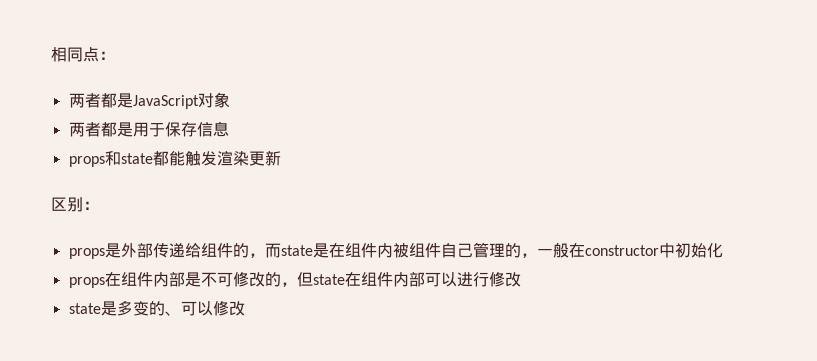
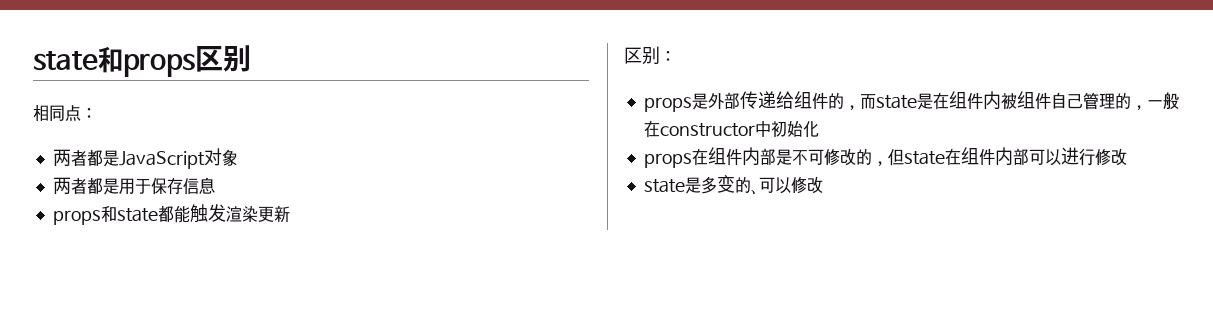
(51, 54) none -> [33,45,251,77] state和props区别 //

